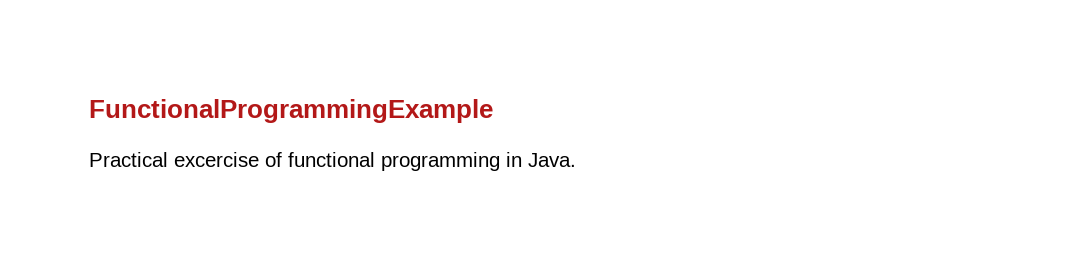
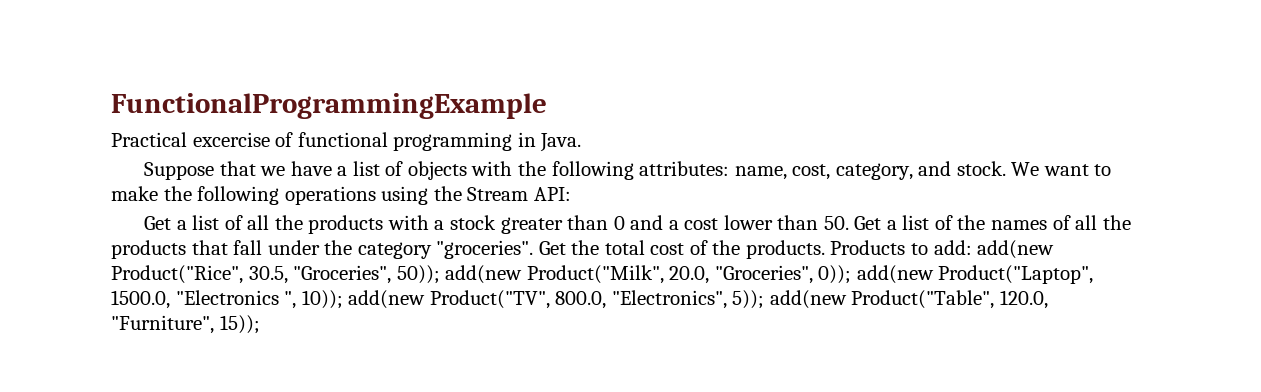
(576, 160) none -> [144,161,1112,180] [111,186,571,205] [144,215,1131,234] [111,240,1055,259] [111,265,1094,284] [111,290,1048,309] [111,315,260,334] // Suppose that we have a list of objects with the following attributes: name, cost, category, and stock. We want to make the following operations using the Stream API: // Get a list of all the products with a stock greater than 0 and a cost lower than 50. Get a list of the names of all the products that fall under the category "groceries". Get the total cost of the products. Products to add: add(new Product("Rice", 30.5, "Groceries", 50)); add(new Product("Milk", 20.0, "Groceries", 0)); add(new Product("Laptop", 1500.0, "Electronics ", 10)); add(new Product("TV", 800.0, "Electronics", 5)); add(new Product("Table", 120.0, "Furniture", 15));

